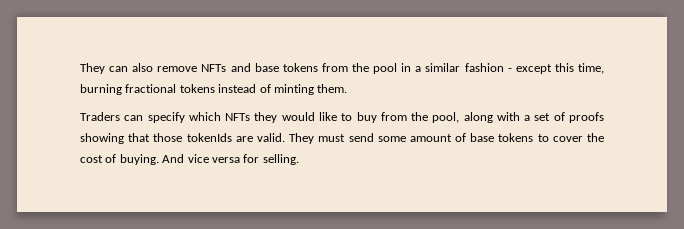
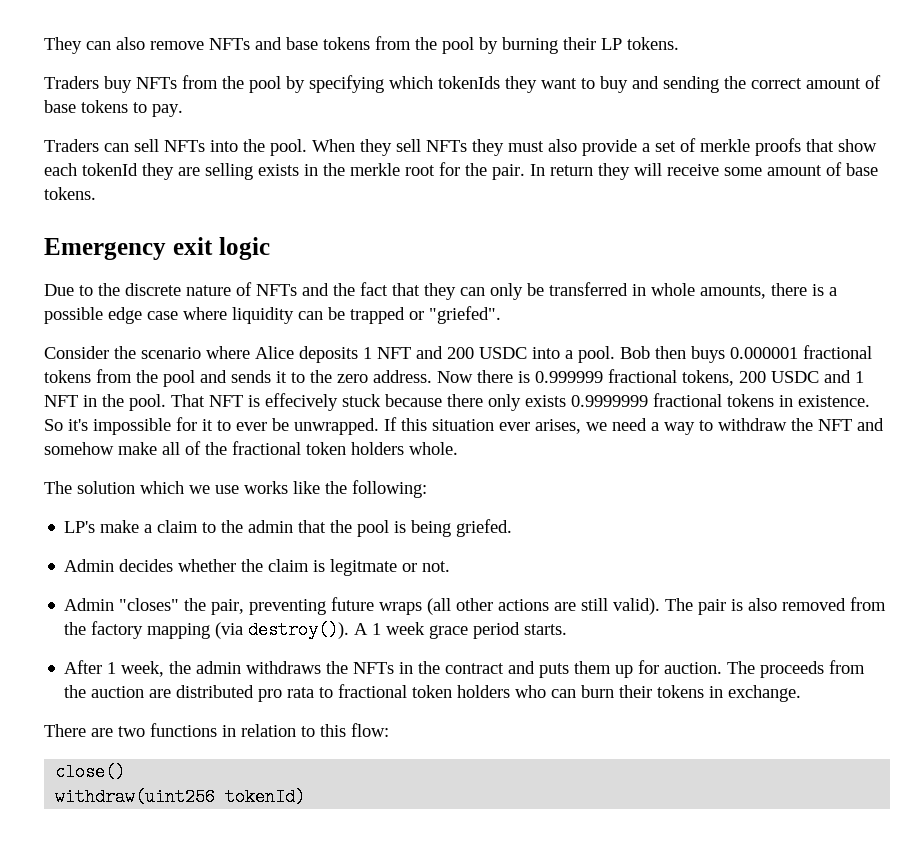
[401,63,604,74] [80,84,348,95] [80,112,604,123] [80,133,406,144] in a similar fashion - except this time, burning fractional tokens instead of minting them. // Traders can specify which NFTs they would like to buy from the pool, along with a set of proofs showing that those tokenIds are valid. They must send some -> [479,37,679,54] [44,75,802,93] by burning their LP tokens. // Traders buy NFTs from the pool by specifying which tokenIds they want to buy and sending the correct
[552,133,604,142] [80,154,299,165] cover the cost of buying. And vice versa for selling. -> [152,104,183,117] [44,138,877,156] [44,162,878,180] [44,187,96,200] [44,237,270,260] [44,282,837,300] [44,306,501,324] [44,345,872,363] [44,369,864,387] [44,393,870,411] [44,417,884,435] [44,441,458,455] [44,480,427,498] [64,519,513,537] [64,559,451,576] [64,597,887,615] [64,621,568,639] [64,660,866,678] [64,684,802,702] [44,723,389,737] [55,763,126,781] [55,788,306,806] pay. // Traders can sell NFTs into the pool. When they sell NFTs they must also provide a set of merkle proofs that show each tokenId they are selling exists in the merkle root for the pair. In return they will receive some amount of base tokens. // Emergency exit logic // Due to the discrete nature of NFTs and the fact that they can only be transferred in whole amounts, there is a possible edge case where liquidity can be trapped or "griefed". // Consider the scenario where Alice deposits 1 NFT and 200 USDC into a pool. Bob then buys 0.000001 fractional tokens from the pool and sends it to the zero address. Now there is 0.999999 fractional tokens, 200 USDC and 1 NFT in the pool. That NFT is effecively stuck because there only exists 0.9999999 fractional tokens in existence. So it's impossible for it to ever be unwrapped. If this situation ever arises, we need a way to withdraw the NFT and somehow make all of the fractional token holders whole. // The solution which we use works like the following: // LP's make a claim to the admin that the pool is being griefed. // Admin decides whether the claim is legitmate or not. // Admin "closes" the pair, preventing future wraps (all other actions are still valid). The pair is also removed from the factory mapping (via destroy()). A 1 week grace period starts. // After 1 week, the admin withdraws the NFTs in the contract and puts them up for auction. The proceeds from the auction are distributed pro rata to fractional token holders who can burn their tokens in exchange. // There are two functions in relation to this flow: // close() // withdraw(uint256 tokenId)

